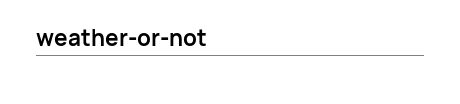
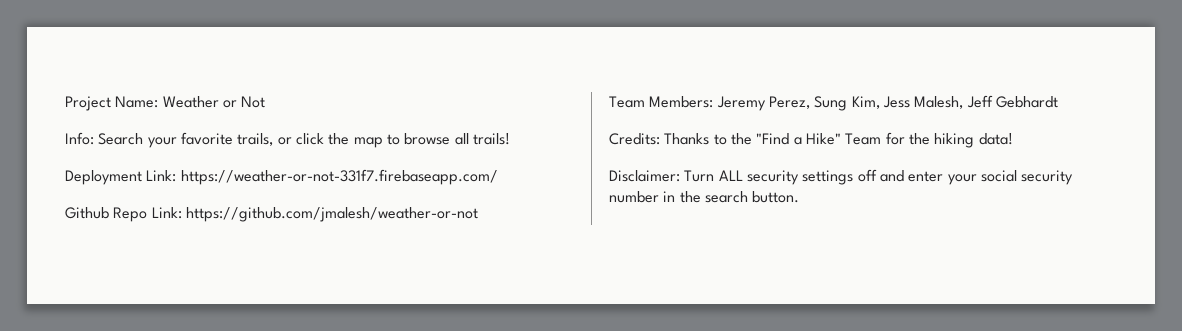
[36,29,207,46] weather-or-not -> [65,96,266,111] [65,132,510,148] [65,169,498,185] [65,207,478,222] [609,95,1058,111] [609,132,1013,148] [609,169,1074,185] [609,191,800,203] Project Name: Weather or Not // Info: Search your favorite trails, or click the map to browse all trails! // Deployment Link: https://weather-or-not-331f7.firebaseapp.com/ // Github Repo Link: https://github.com/jmalesh/weather-or-not // Team Members: Jeremy Perez, Sung Kim, Jess Malesh, Jeff Gebhardt // Credits: Thanks to the "Find a Hike" Team for the hiking data! // Disclaimer: Turn ALL security settings off and enter your social security number in the search button.

